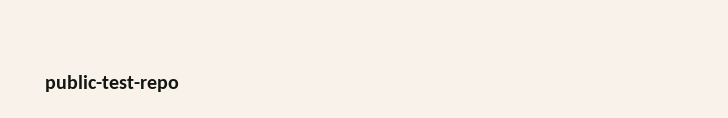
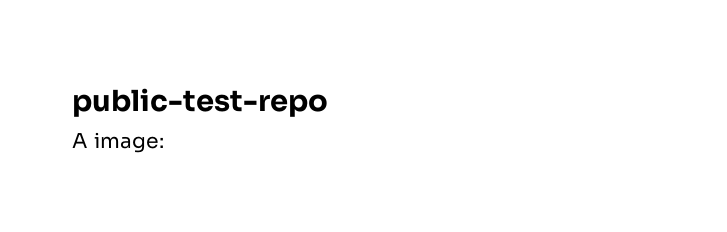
(179, 83) none -> [72,132,164,153] // A image:

